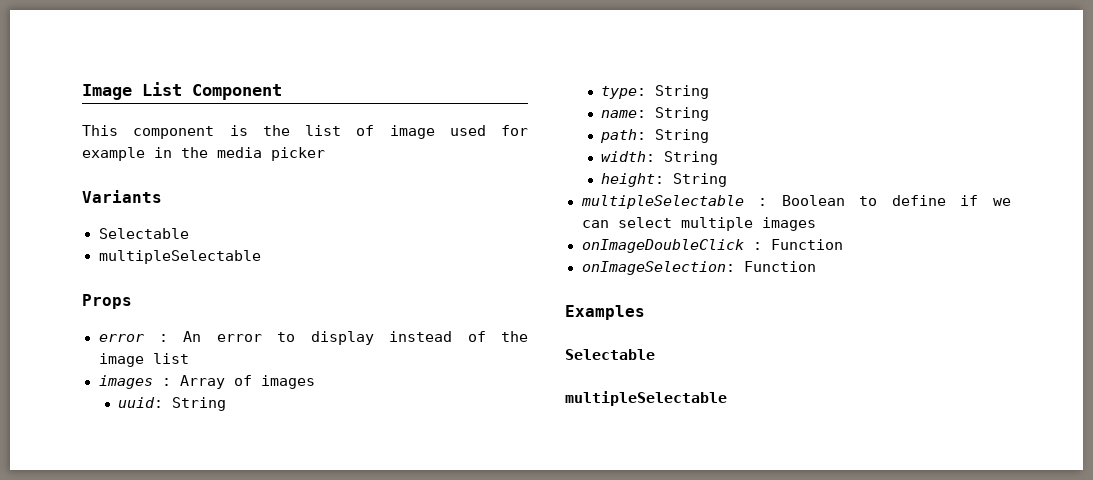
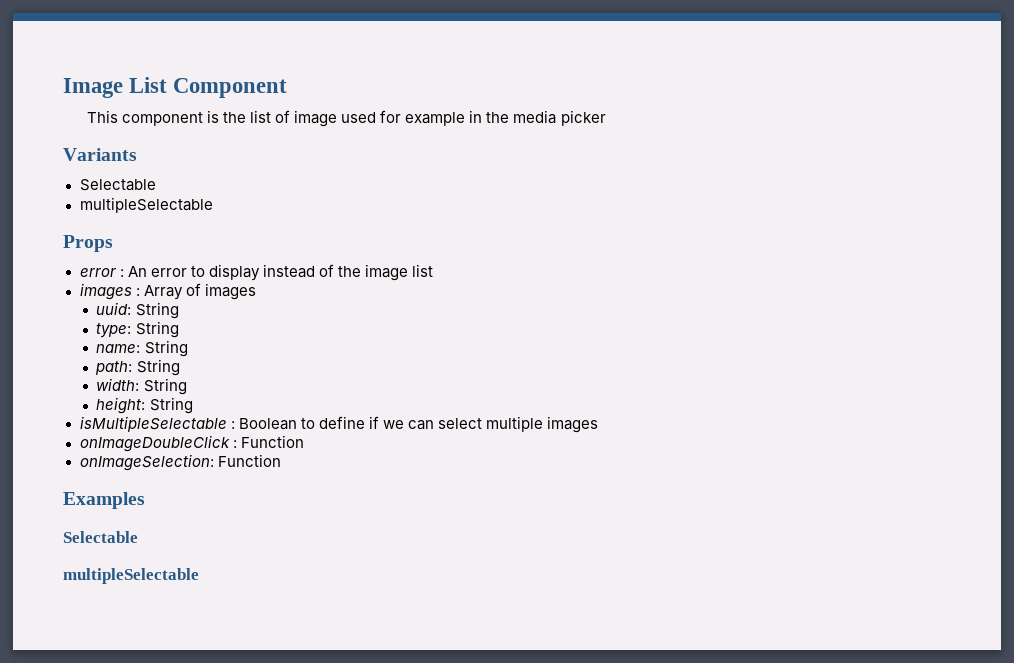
[580,195,744,209] multipleSelectable -> [79,416,227,432] isMultipleSelectable

